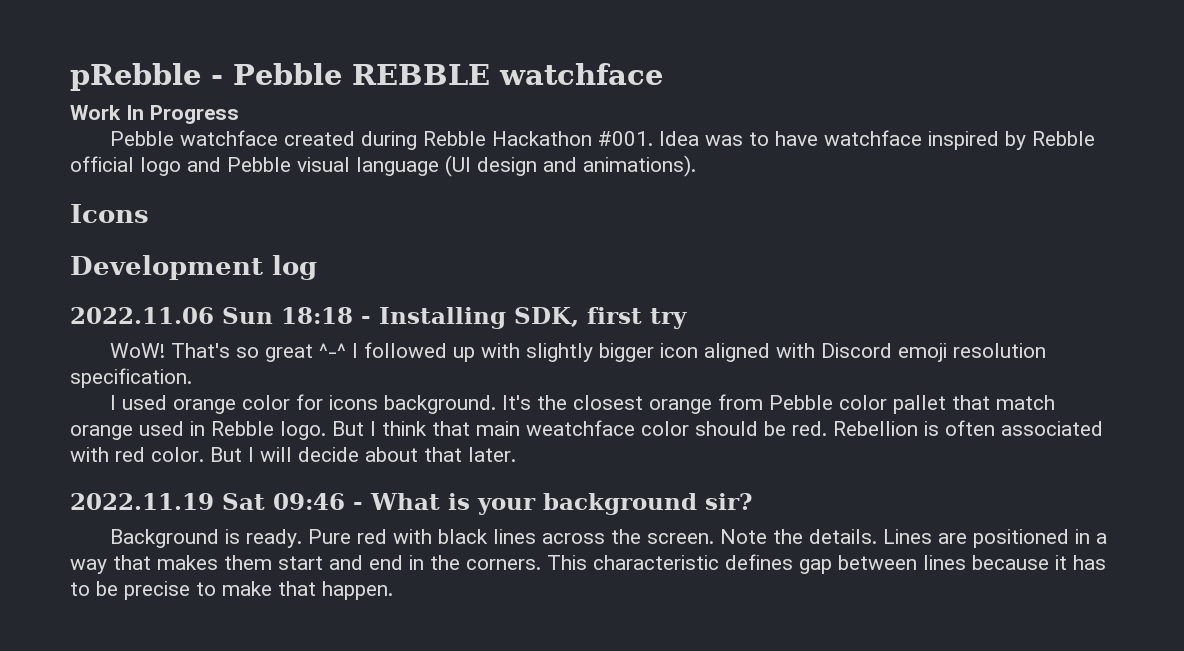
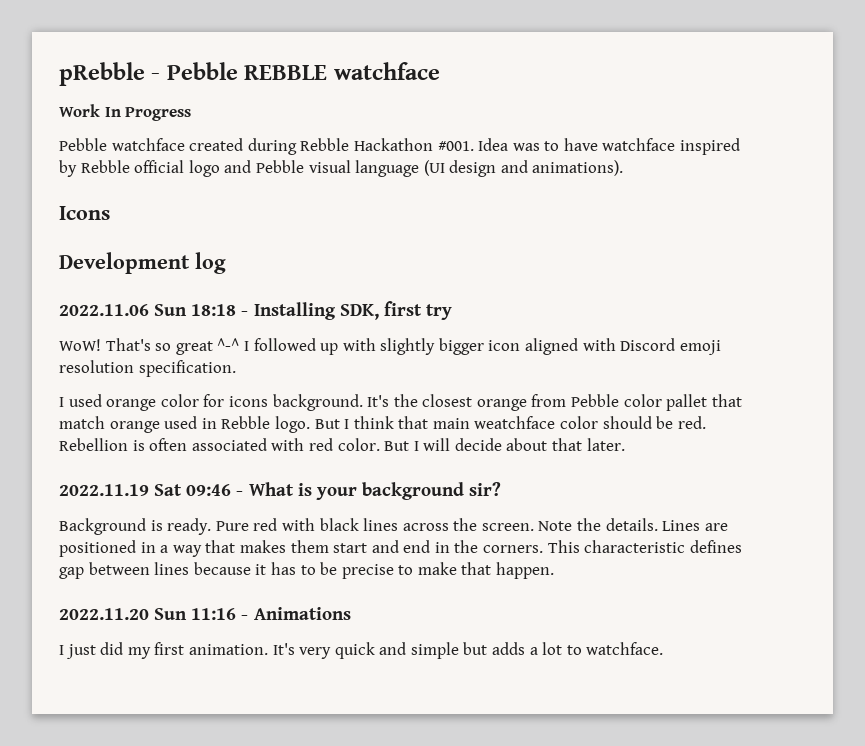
(393, 590) none -> [59,607,351,620] [59,642,664,659] // 2022.11.20 Sun 11:16 - Animations // I just did my first animation. It's very quick and simple but adds a lot to watchface.

